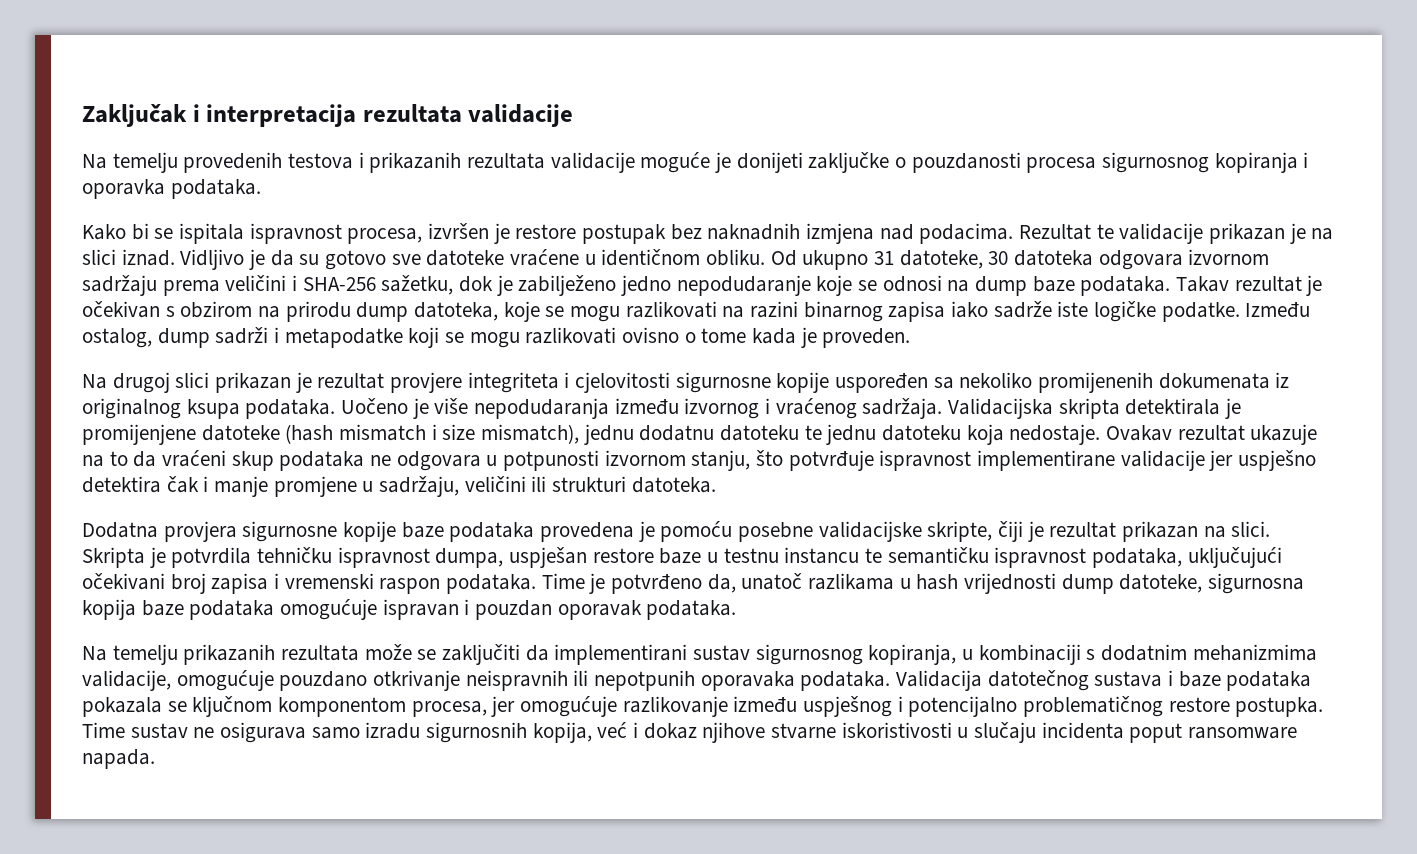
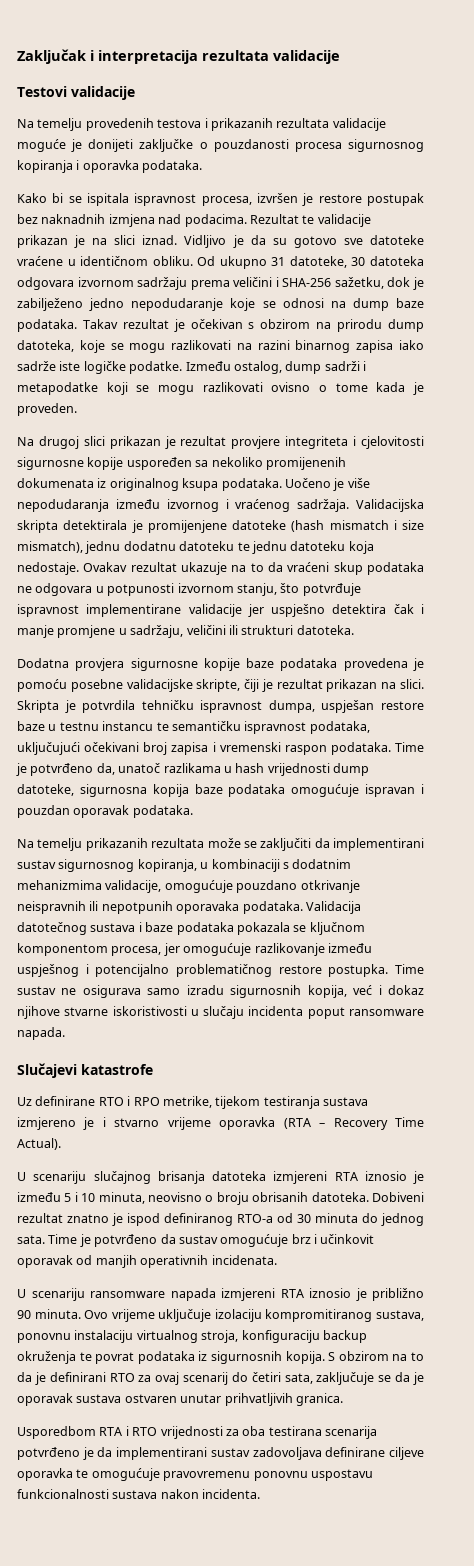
(574, 115) none -> [17,86,135,100] // Testovi validacije
(155, 759) none -> [17,1063,153,1078] [17,1096,368,1109] [17,1117,425,1130] [17,1138,61,1150] [17,1171,424,1184] [17,1192,424,1205] [17,1213,424,1226] [17,1234,375,1247] [17,1255,277,1268] [17,1288,424,1301] [17,1309,424,1322] [17,1330,367,1343] [17,1351,425,1364] [17,1372,425,1385] [17,1393,343,1406] [17,1426,377,1439] [17,1447,424,1460] [17,1468,373,1481] [17,1489,261,1499] // Slučajevi katastrofe // Uz definirane RTO i RPO metrike, tijekom testiranja sustava izmjereno je i stvarno vrijeme oporavka (RTA – Recovery Time Actual). // U scenariju slučajnog brisanja datoteka izmjereni RTA iznosio je između 5 i 10 minuta, neovisno o broju obrisanih datoteka. Dobiveni rezultat znatno je ispod definiranog RTO-a od 30 minuta do jednog sata. Time je potvrđeno da sustav omogućuje brz i učinkovit oporavak od manjih operativnih incidenata. // U scenariju ransomware napada izmjereni RTA iznosio je približno 90 minuta. Ovo vrijeme uključuje izolaciju kompromitiranog sustava, ponovnu instalaciju virtualnog stroja, konfiguraciju backup okruženja te povrat podataka iz sigurnosnih kopija. S obzirom na to da je definirani RTO za ovaj scenarij do četiri sata, zaključuje se da je oporavak sustava ostvaren unutar prihvatljivih granica. // Usporedbom RTA i RTO vrijednosti za oba testirana scenarija potvrđeno je da implementirani sustav zadovoljava definirane ciljeve oporavka te omogućuje pravovremenu ponovnu uspostavu funkcionalnosti sustava nakon incidenta.

